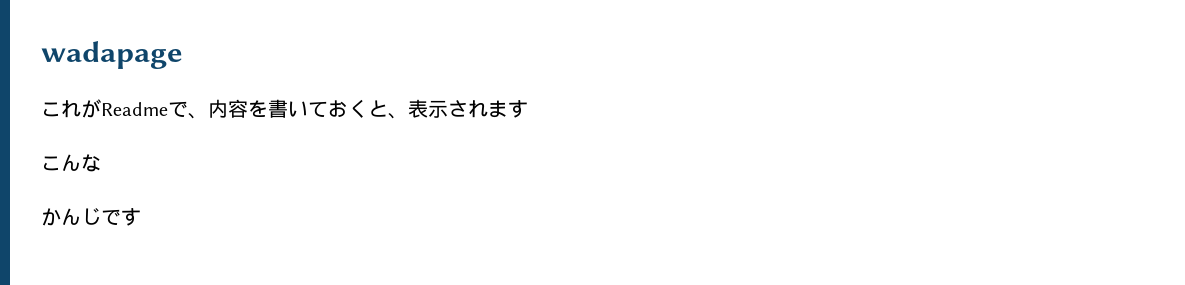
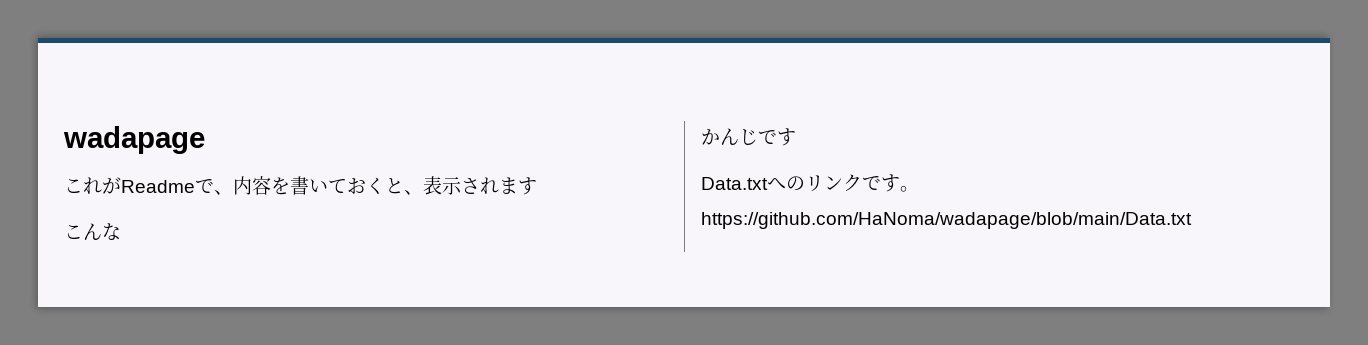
(141, 217) none -> [701,174,919,192] [701,212,1192,229] // Data.txtへのリンクです。https://github.com/HaNoma/wadapage/blob/main/Data.txt

